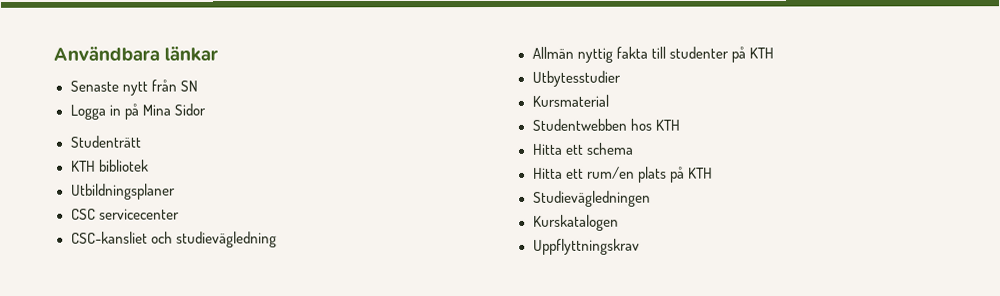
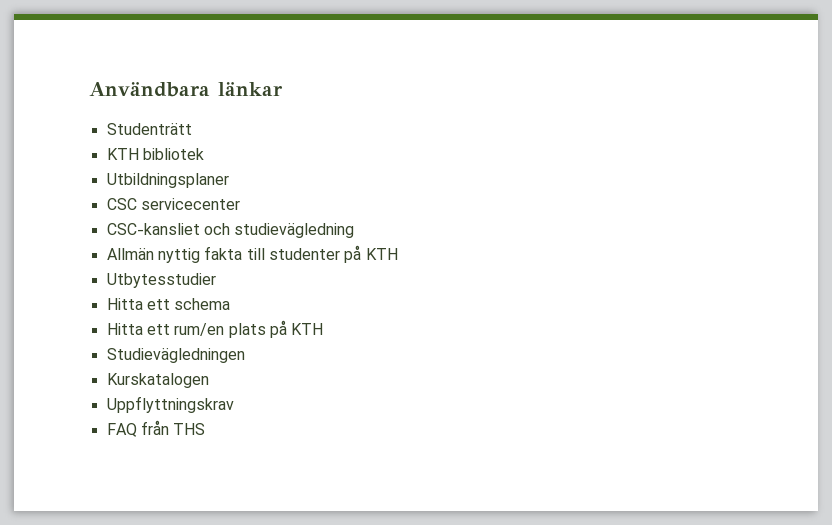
[69,79,198,96] [69,103,206,120] // Senaste nytt från SN // Logga in på Mina Sidor -> (283, 89) none
[531,94,609,107] [531,118,680,131] // Kursmaterial // Studentwebben hos KTH -> (216, 280) none
(640, 246) none -> [106,420,206,437] // FAQ från THS

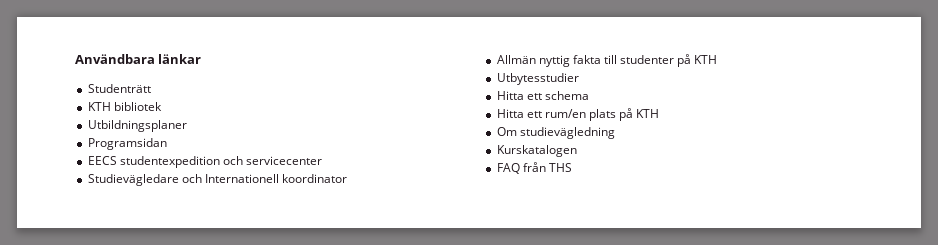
[106,198,240,210] [106,223,355,238] CSC servicecenter // CSC-kansliet och studievägledning -> [87,138,167,150] [87,156,322,168] [87,174,347,186] Programsidan // EECS studentexpedition och servicecenter // Studievägledare och Internationell koordinator
[106,348,245,363] Studievägledningen -> [496,127,615,139] Om studievägledning
[106,396,234,413] // Uppflyttningskrav -> (577, 151) none

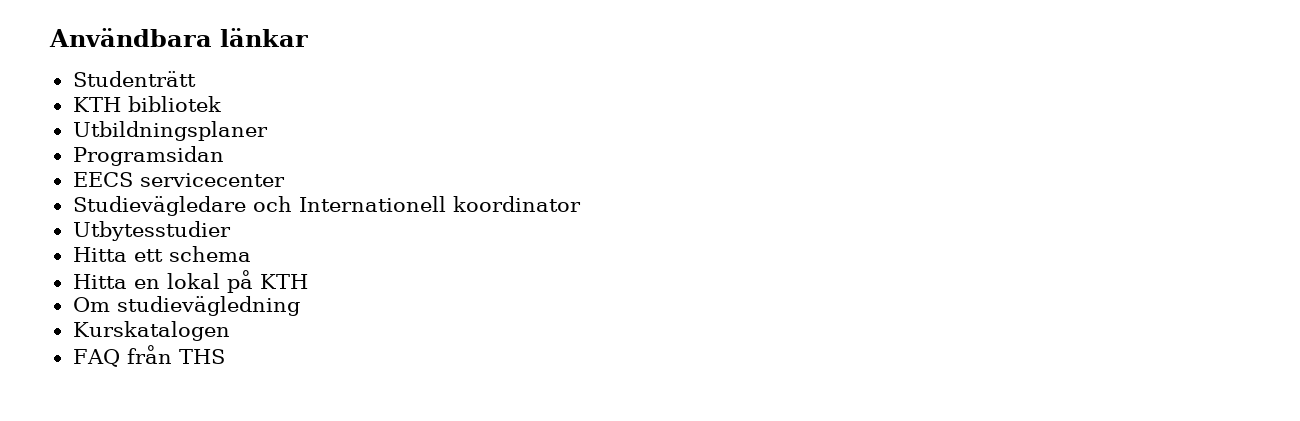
[119,156,243,168] studentexpedition och -> (133, 179) none
[496,54,718,67] // Allmän nyttig fakta till studenter på KTH -> (581, 204) none
[526,109,616,121] ett rum/en plats -> [133,273,220,289] en lokal

